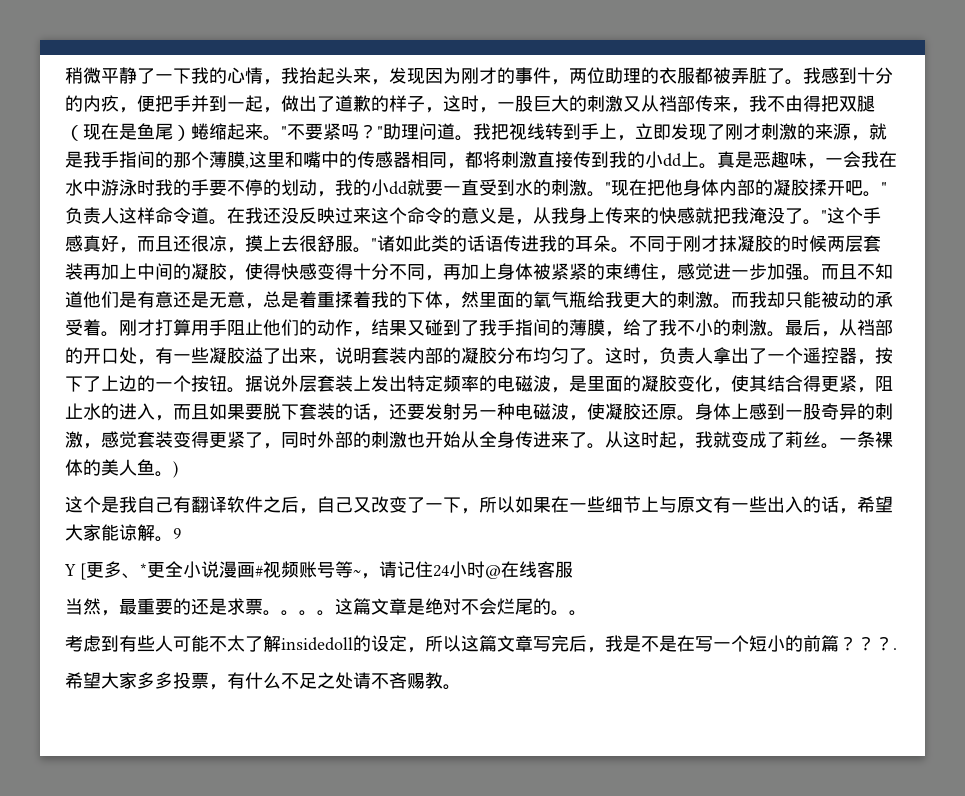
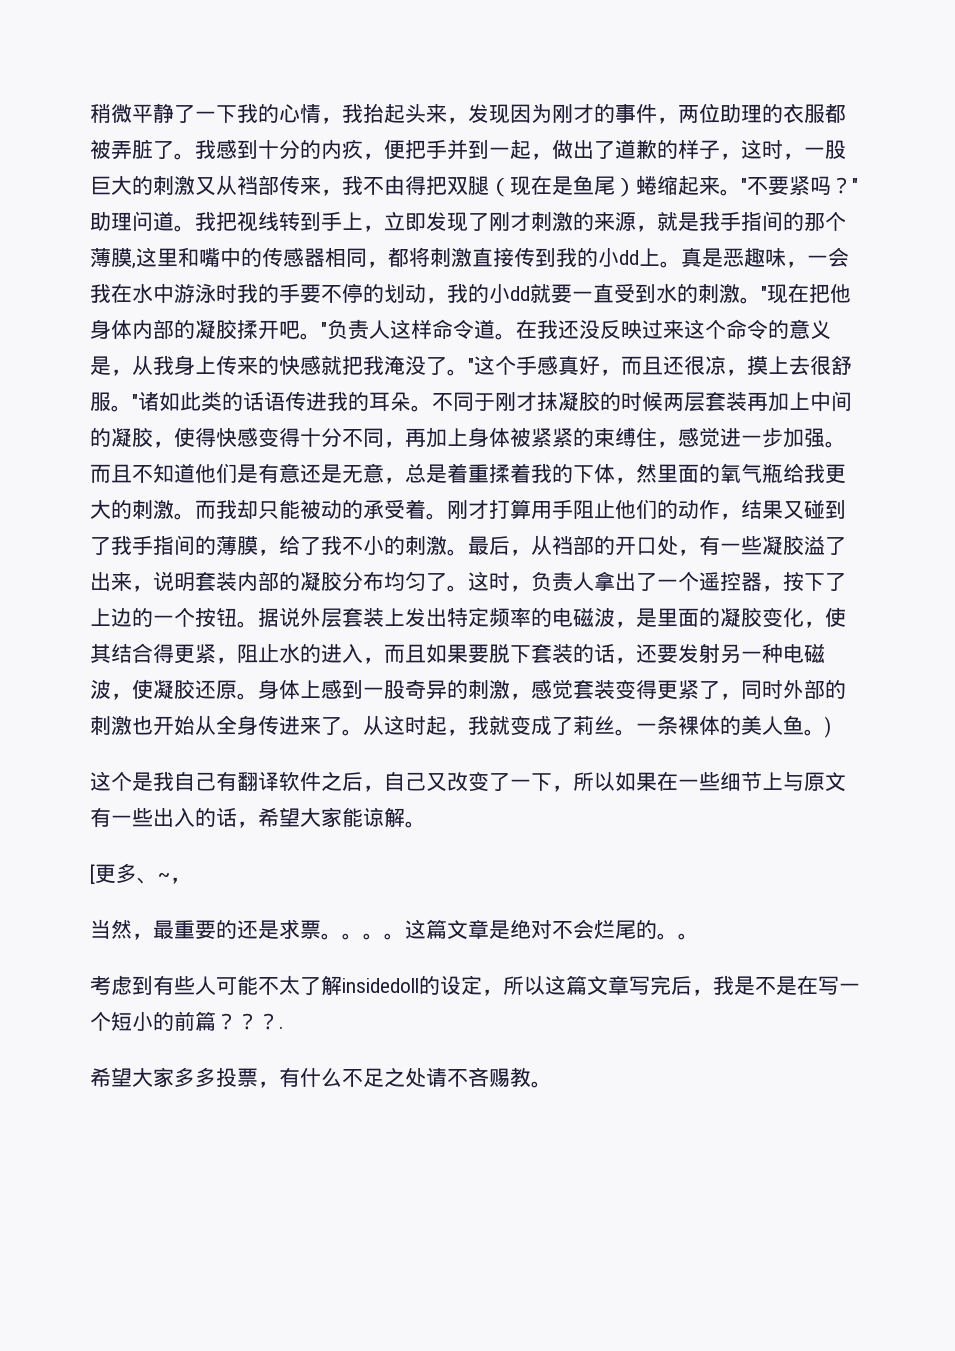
[173,528,181,539] [64,564,76,576] 9 // Y -> (426, 824) //
[140,561,573,579] *更全小说漫画#视频账号等~，请记住24小时@在线客服 -> [158,873,191,884] ~，

